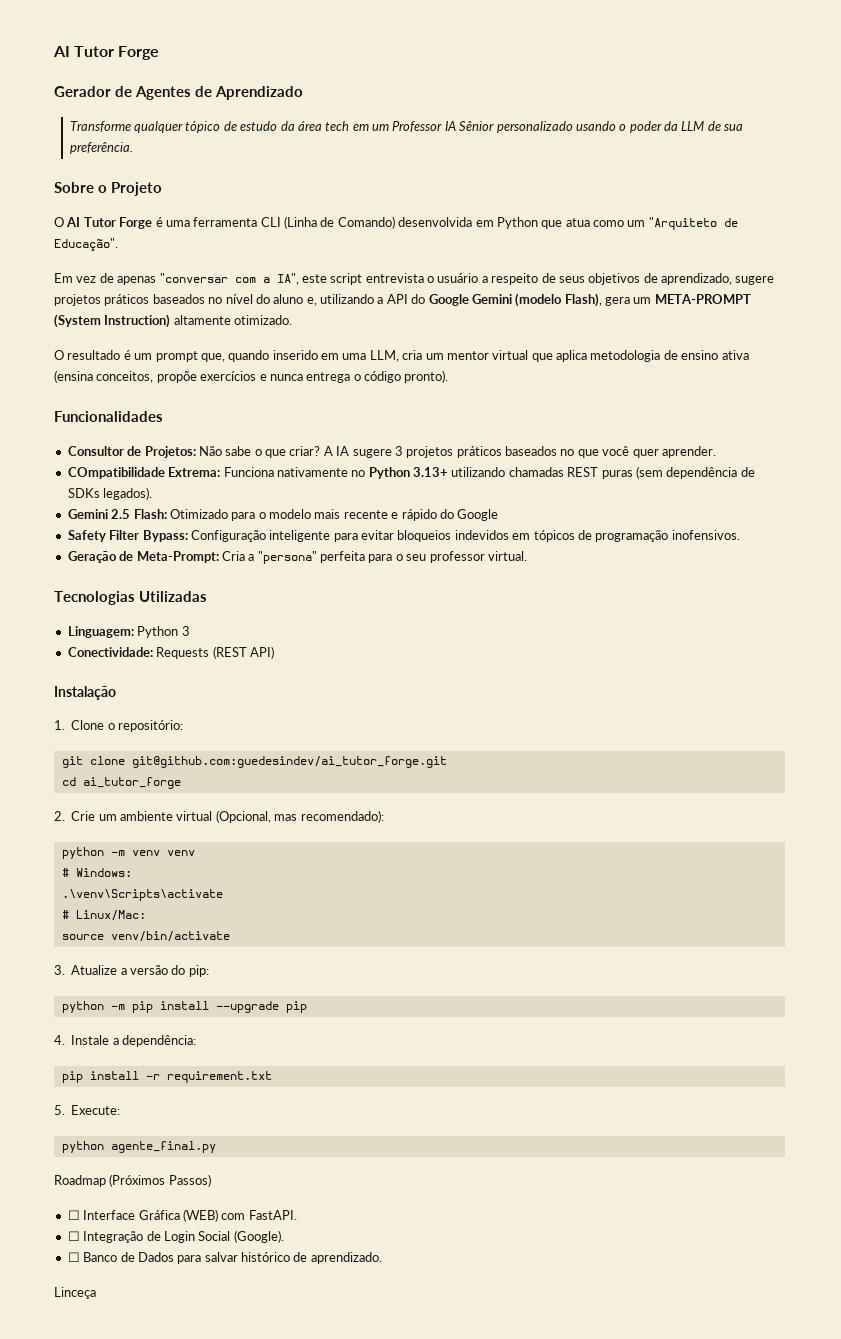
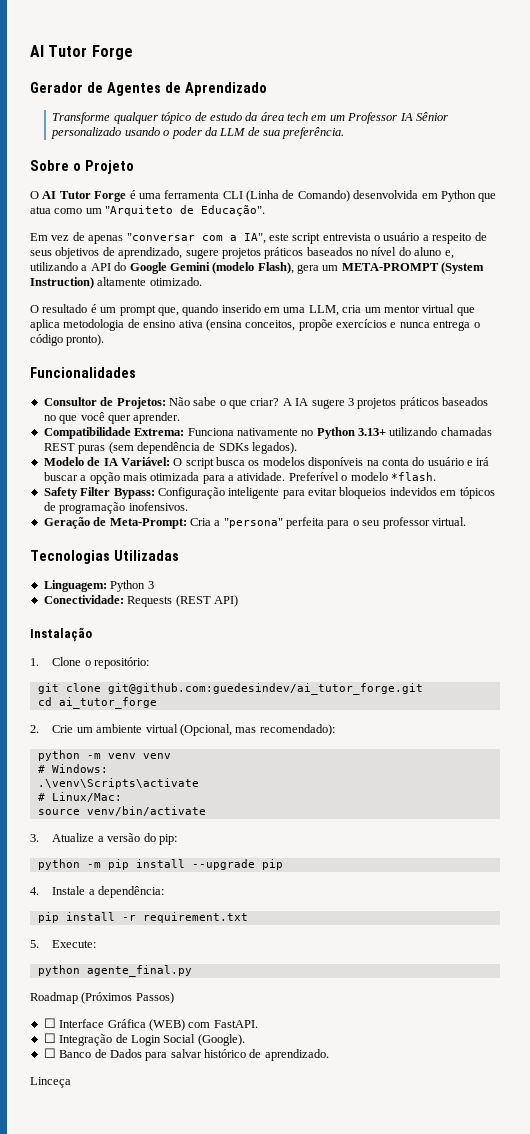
[67,467,165,479] COmpatibilidade -> [43,427,131,439] Compatibilidade
[67,509,499,521] Gemini 2.5 Flash: Otimizado para o modelo mais recente e rápido do Google -> [43,457,490,469] [43,472,436,484] Modelo de IA Variável: O script busca os modelos disponíveis na conta do usuário e irá buscar a opção mais otimizada para a atividade. Preferível o modelo *flash.

